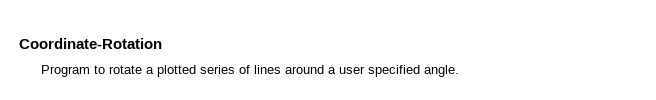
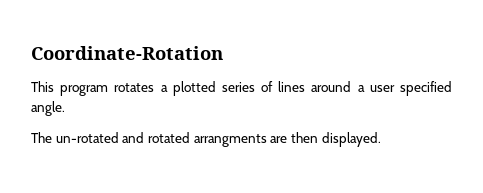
[41,65,143,77] Program to rotate -> [31,81,155,96] This program rotates
(460, 71) none -> [31,132,381,147] // The un-rotated and rotated arrangments are then displayed.

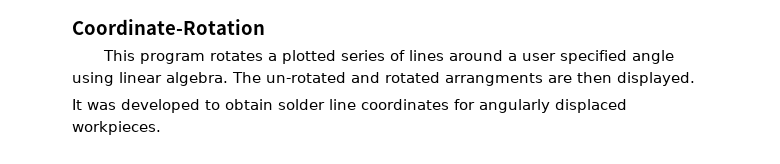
[31,101,65,116] angle. // -> [632,50,675,64] [72,72,228,86] angle using linear algebra.
(381, 139) none -> [72,99,627,113] [72,121,161,135] // It was developed to obtain solder line coordinates for angularly displaced workpieces.

